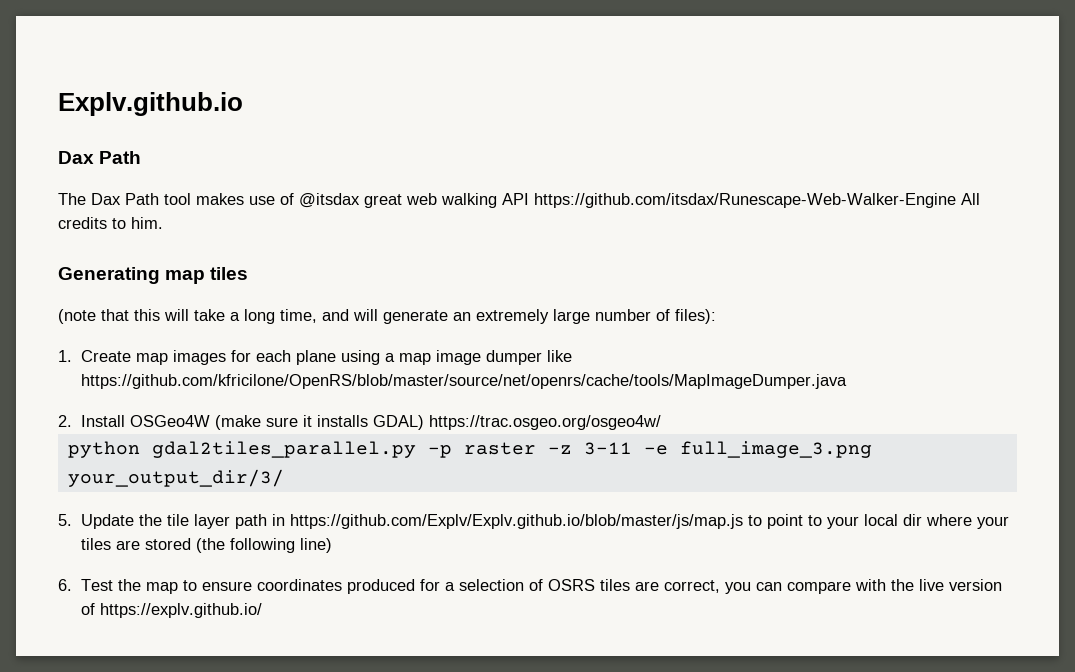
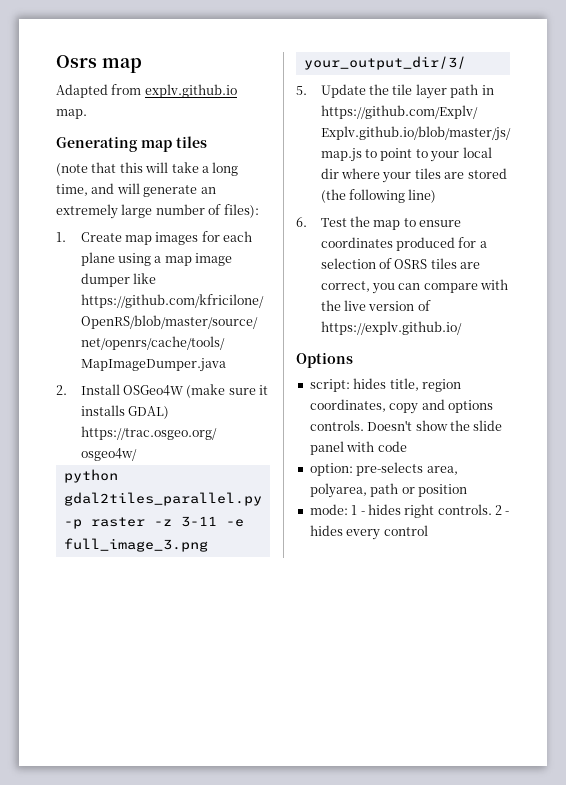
[58,92,243,116] [58,151,142,164] [58,193,980,208] [58,217,163,229] Explv.github.io // Dax Path // The Dax Path tool makes use of @itsdax great web walking API https://github.com/itsdax/Runescape-Web-Walker-Engine All credits to him. -> [56,55,142,73] [56,84,237,98] [56,109,87,119] Osrs map // Adapted from explv.github.io map.
(262, 610) none -> [296,352,353,368] [309,378,461,392] [309,399,493,414] [309,420,503,431] [309,441,407,455] [309,462,458,476] [309,483,467,498] [309,504,510,518] [309,525,428,540] // Options // script: hides title, region coordinates, copy and options controls. Doesn't show the slide panel with code // option: pre-selects area, polyarea, path or position // mode: 1 - hides right controls. 2 - hides every control

